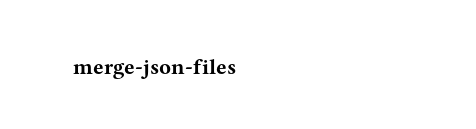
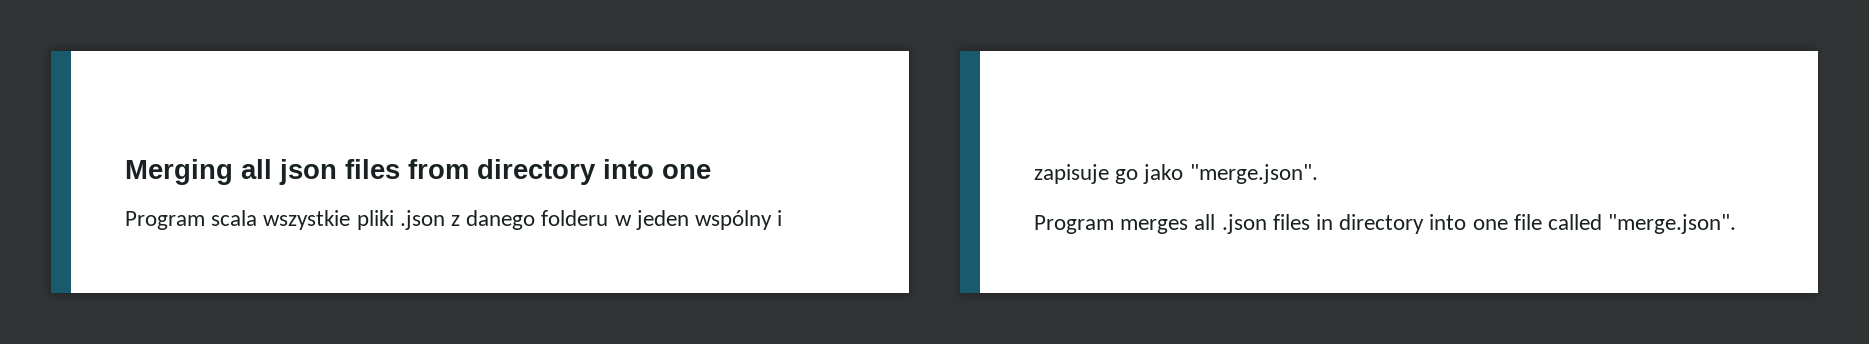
[73,59,236,79] merge-json-files -> [125,159,711,185] [125,210,783,230] [1034,164,1318,184] [1034,214,1737,234] Merging all json files from directory into one // Program scala wszystkie pliki .json z danego folderu w jeden wspólny i zapisuje go jako "merge.json". // Program merges all .json files in directory into one file called "merge.json".

